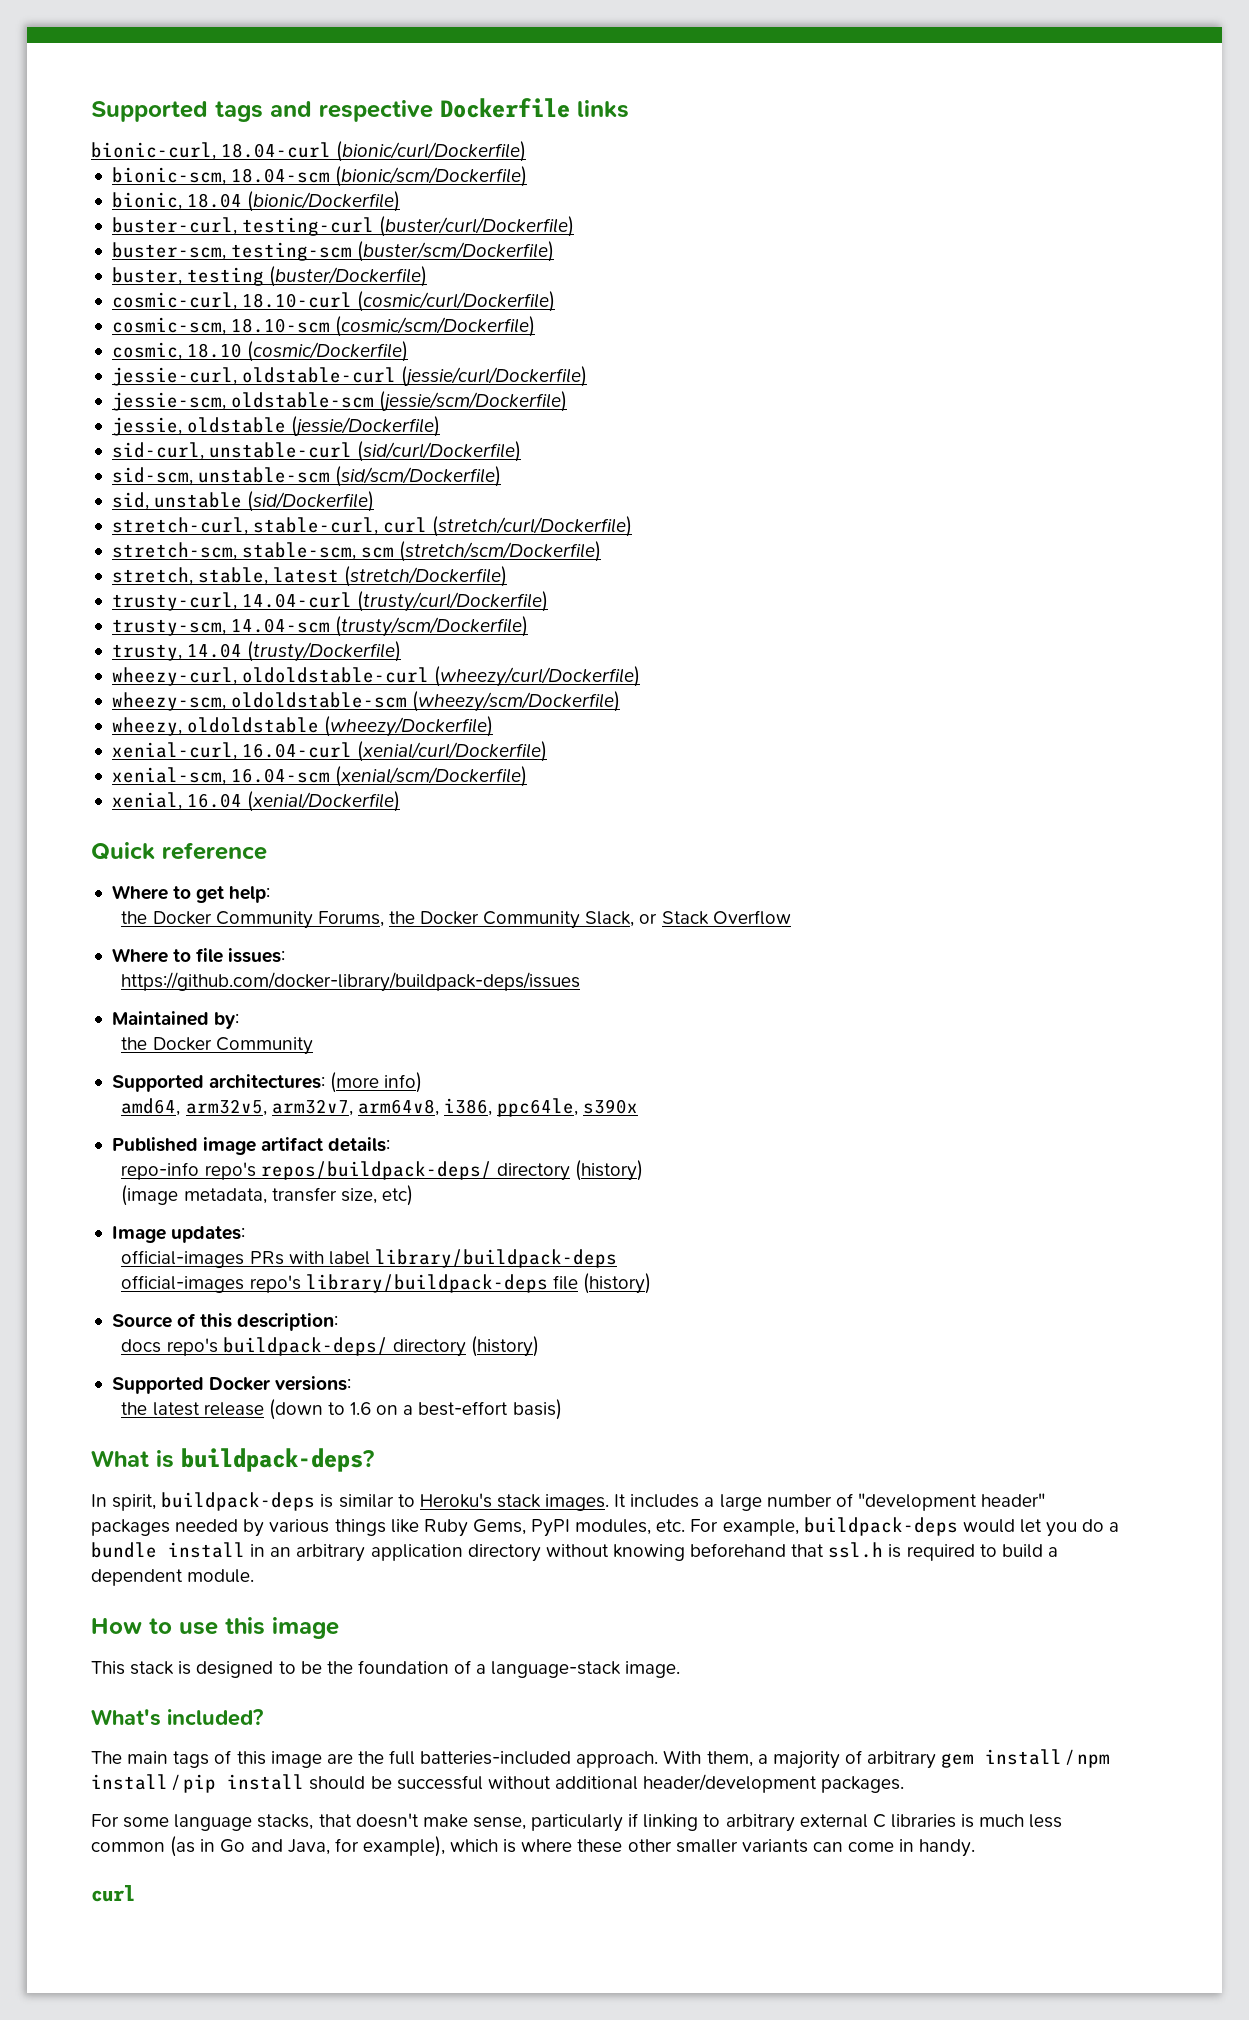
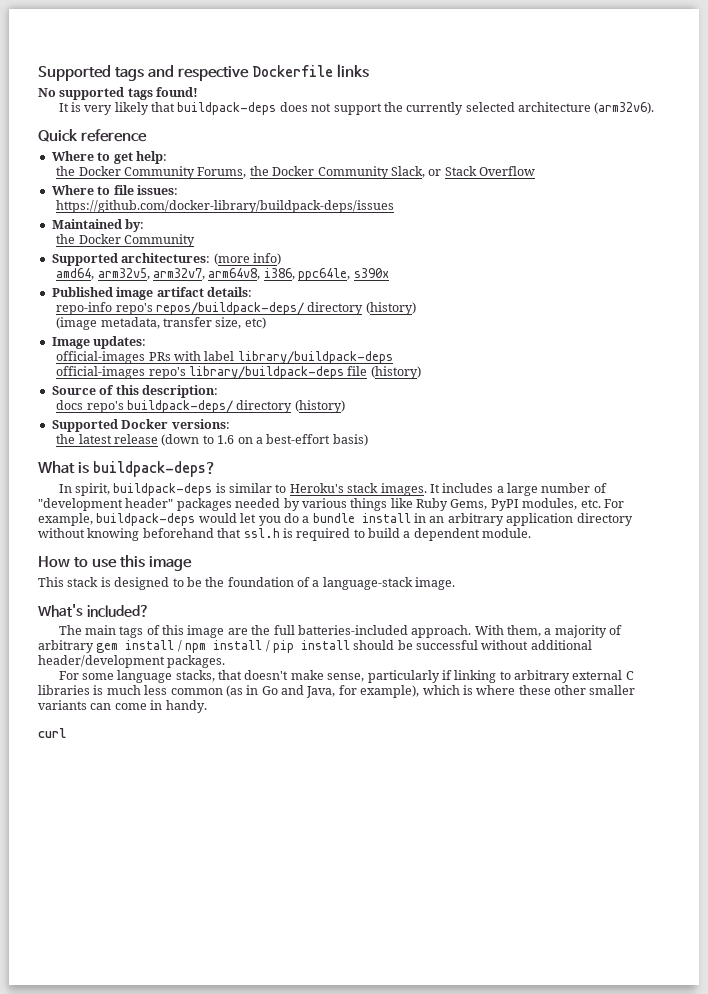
[91,141,527,162] [111,166,528,187] [111,191,401,212] [111,216,575,237] [111,241,555,262] [111,266,428,287] [111,291,556,312] [111,316,536,337] [111,341,409,362] [111,366,588,387] [111,391,568,412] [111,416,441,437] [111,441,522,462] [111,466,502,487] [111,491,375,512] [111,516,633,537] [111,541,602,562] [111,566,508,587] [111,591,549,612] [111,616,529,637] [111,641,402,662] [111,666,641,687] [111,691,621,712] [111,716,494,737] [111,741,548,762] [111,766,528,787] [111,791,401,812] bionic-curl, 18.04-curl (bionic/curl/Dockerfile) // bionic-scm, 18.04-scm (bionic/scm/Dockerfile) // bionic, 18.04 (bionic/Dockerfile) // buster-curl, testing-curl (buster/curl/Dockerfile) // buster-scm, testing-scm (buster/scm/Dockerfile) // buster, testing (buster/Dockerfile) // cosmic-curl, 18.10-curl (cosmic/curl/Dockerfile) // cosmic-scm, 18.10-scm (cosmic/scm/Dockerfile) // cosmic, 18.10 (cosmic/Dockerfile) // jessie-curl, oldstable-curl (jessie/curl/Dockerfile) // jessie-scm, oldstable-scm (jessie/scm/Dockerfile) // jessie, oldstable (jessie/Dockerfile) // sid-curl, unstable-curl (sid/curl/Dockerfile) // sid-scm, unstable-scm (sid/scm/Dockerfile) // sid, unstable (sid/Dockerfile) // stretch-curl, stable-curl, curl (stretch/curl/Dockerfile) // stretch-scm, stable-scm, scm (stretch/scm/Dockerfile) // stretch, stable, latest (stretch/Dockerfile) // trusty-curl, 14.04-curl (trusty/curl/Dockerfile) // trusty-scm, 14.04-scm (trusty/scm/Dockerfile) // trusty, 14.04 (trusty/Dockerfile) // wheezy-curl, oldoldstable-curl (wheezy/curl/Dockerfile) // wheezy-scm, oldoldstable-scm (wheezy/scm/Dockerfile) // wheezy, oldoldstable (wheezy/Dockerfile) // xenial-curl, 16.04-curl (xenial/curl/Dockerfile) // xenial-scm, 16.04-scm (xenial/scm/Dockerfile) // xenial, 16.04 (xenial/Dockerfile) -> [38,87,199,100] [58,102,655,115] No supported tags found! // It is very likely that buildpack-deps does not support the currently selected architecture (arm32v6).

